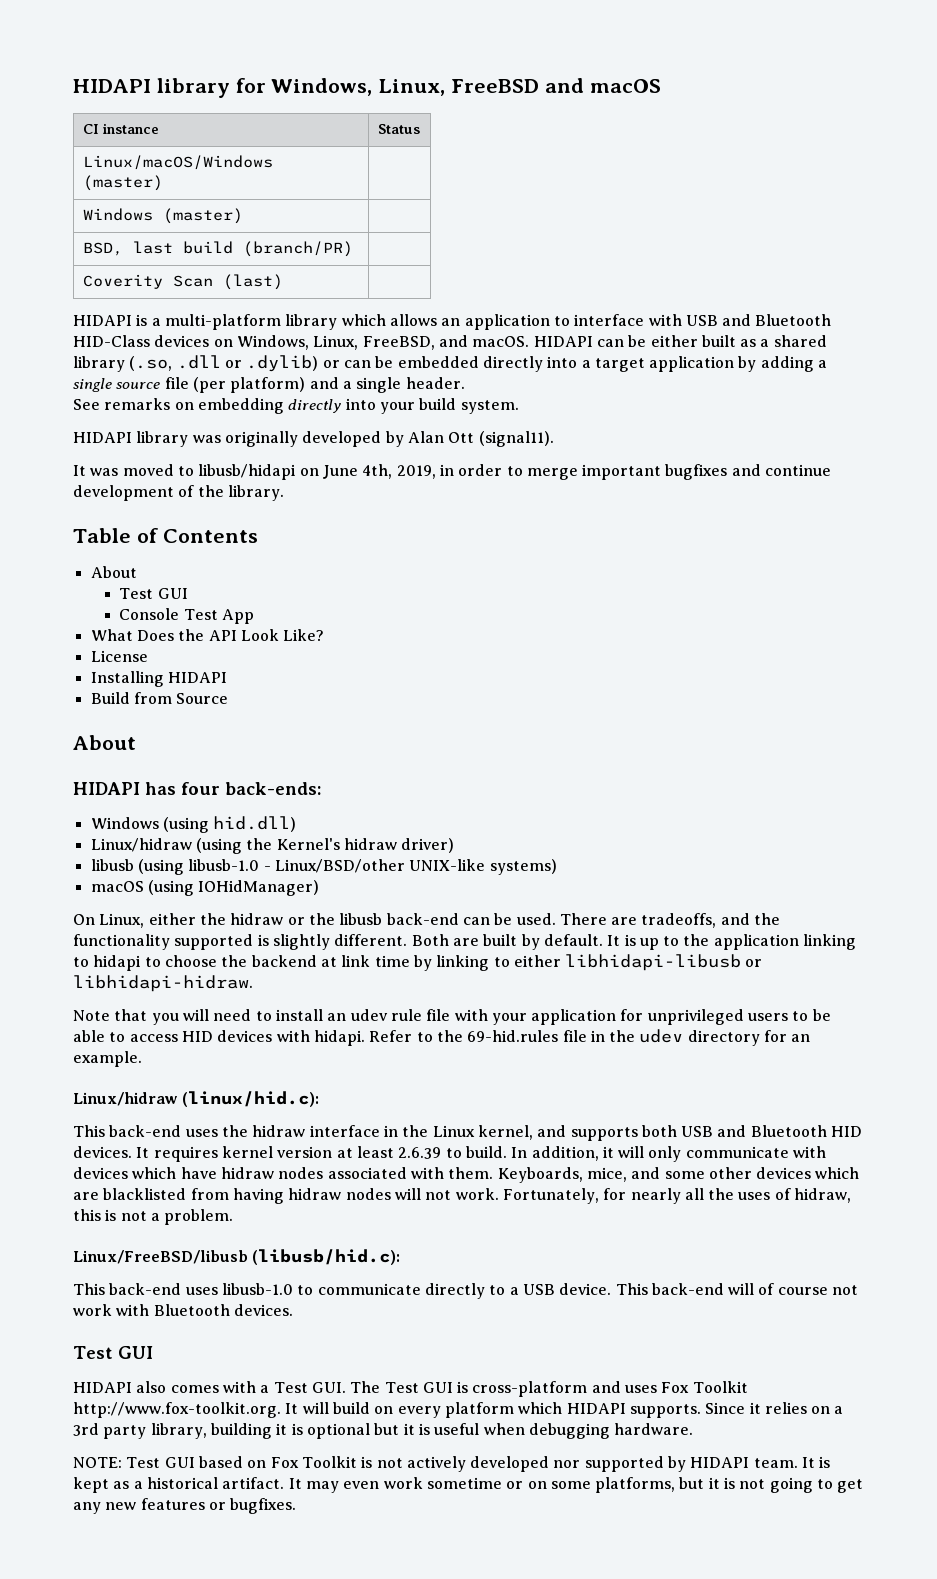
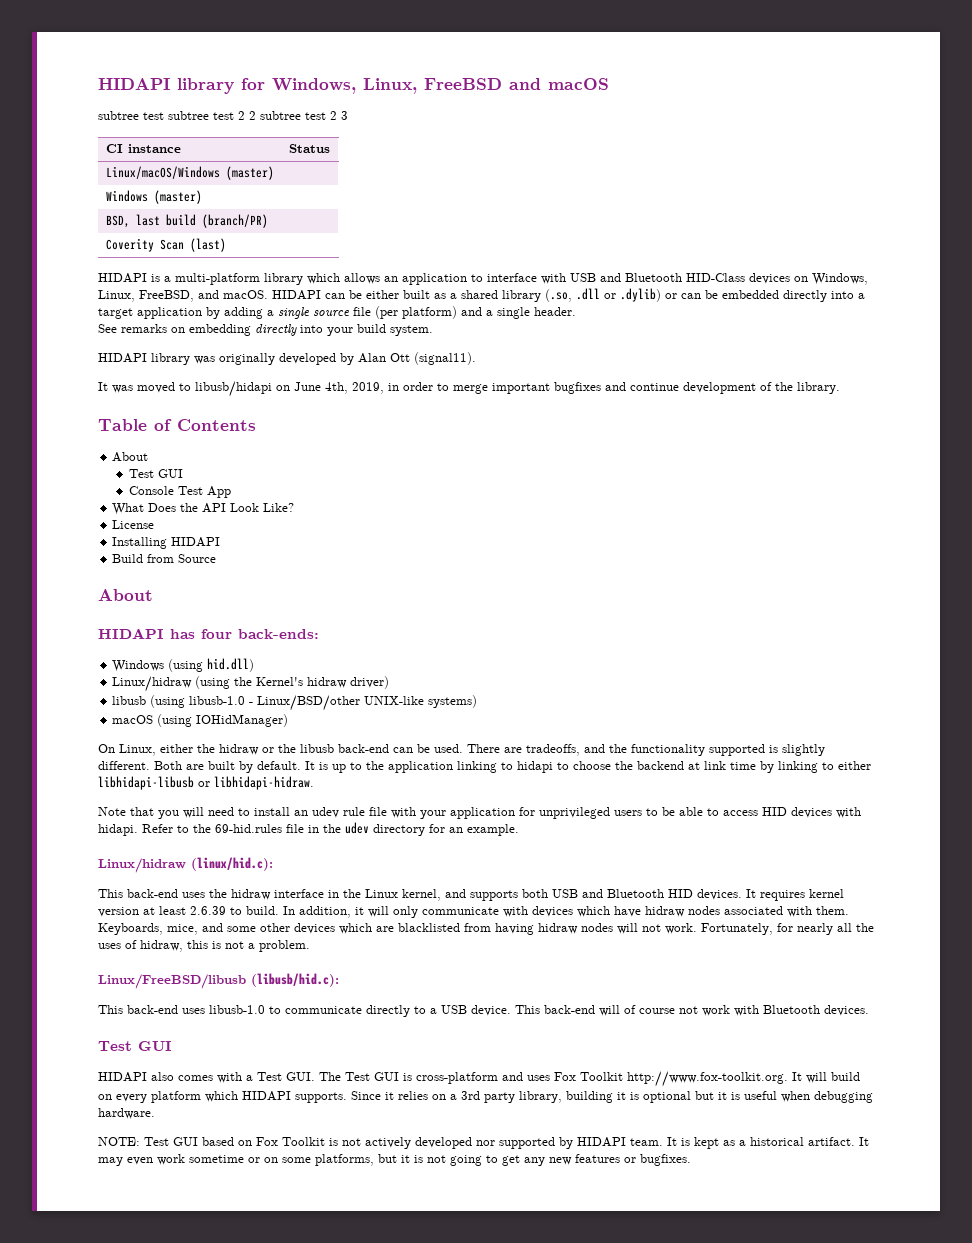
(661, 86) none -> [98,111,348,120] // subtree test subtree test 2 2 subtree test 2 3

